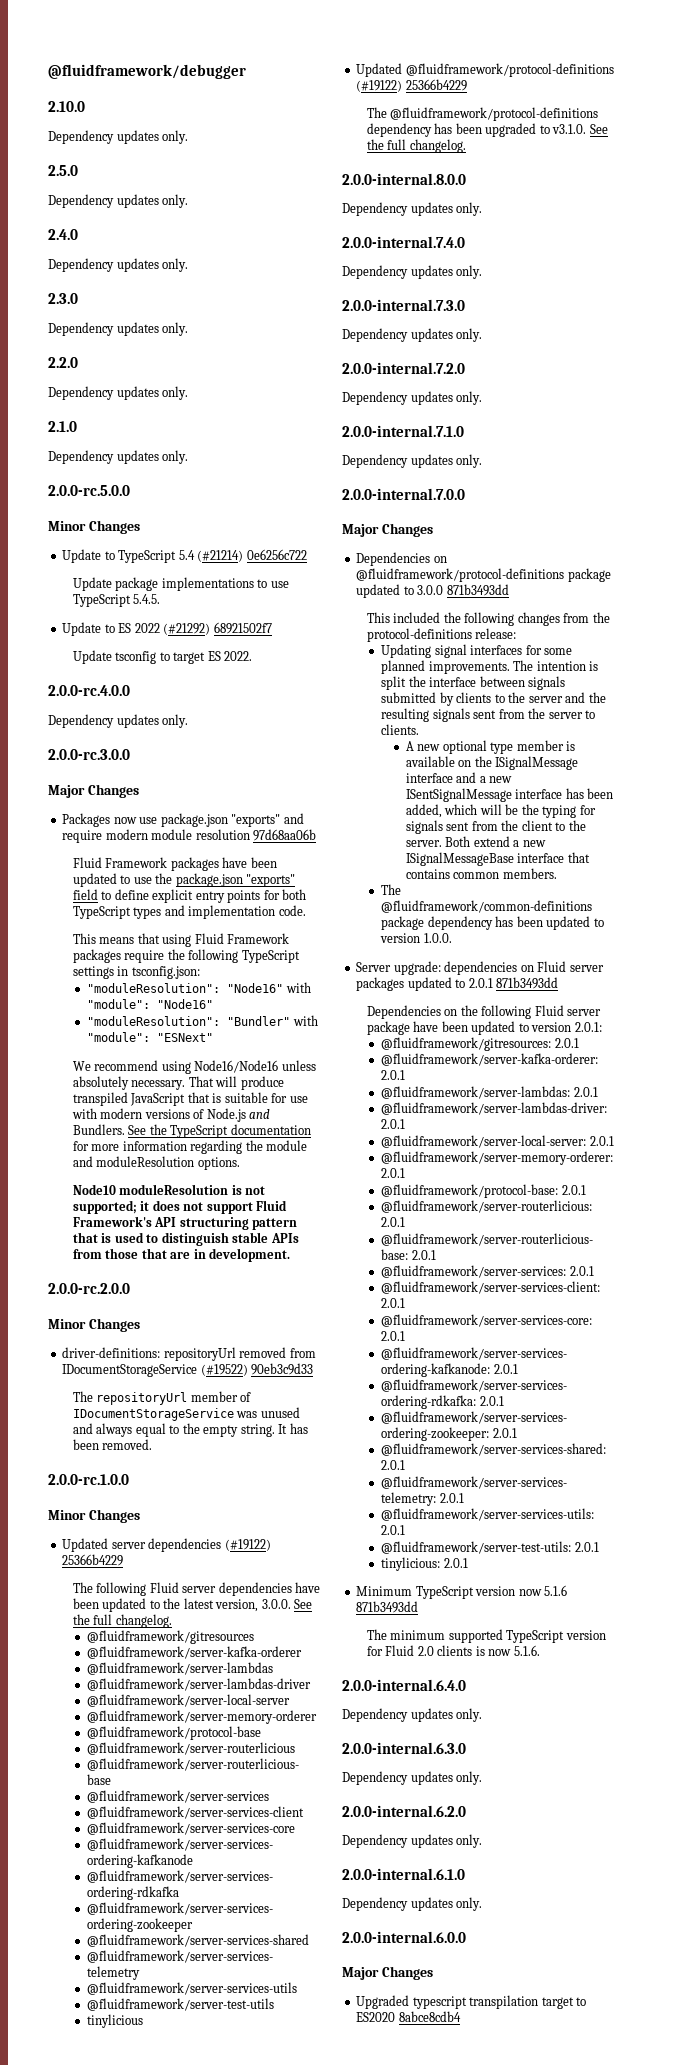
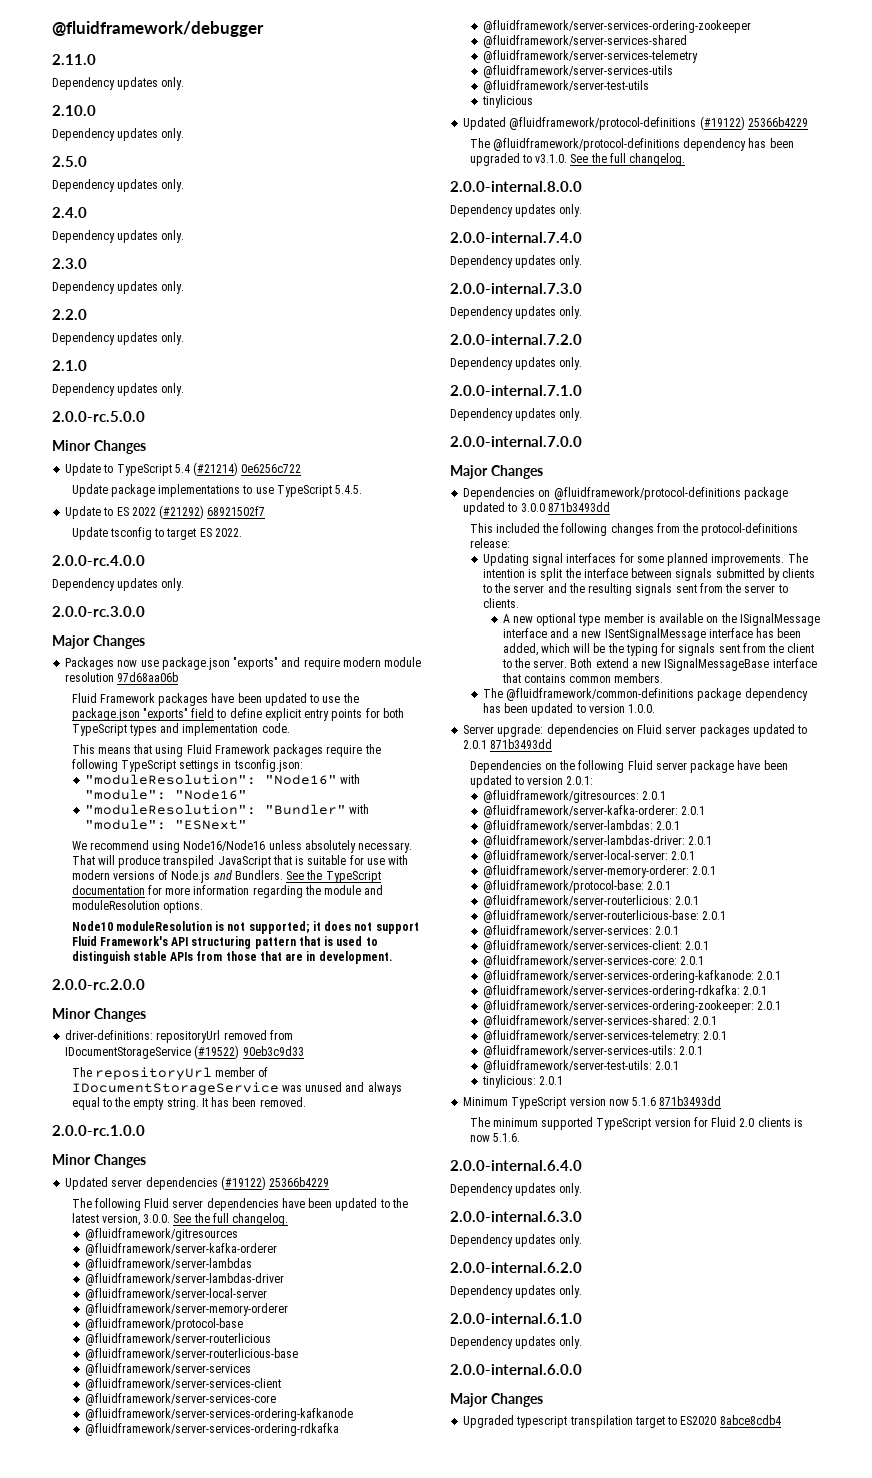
(246, 71) none -> [52,54,96,65] [52,77,185,90] // 2.11.0 // Dependency updates only.

